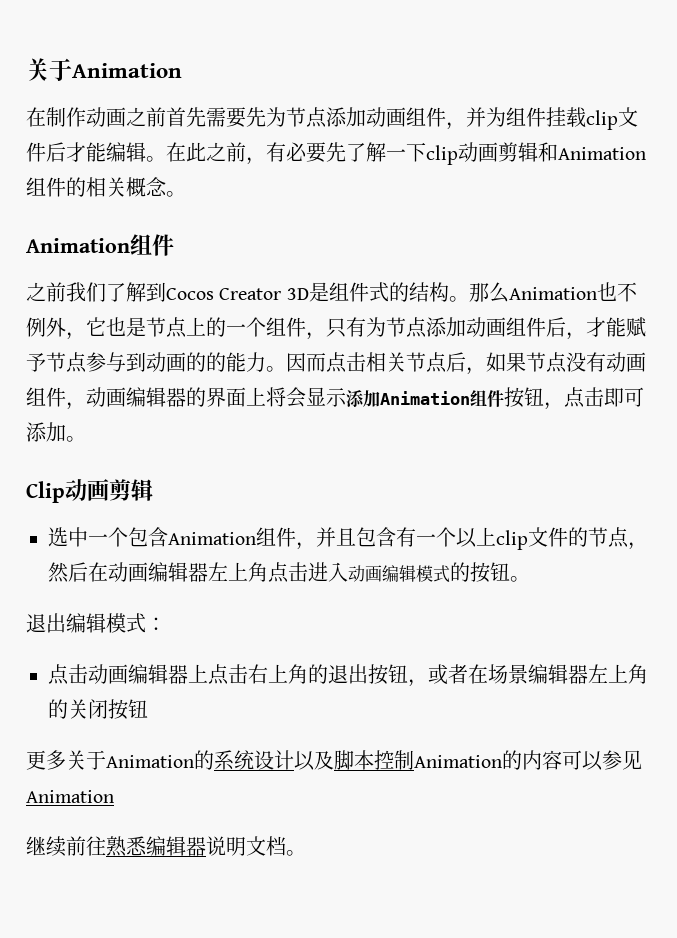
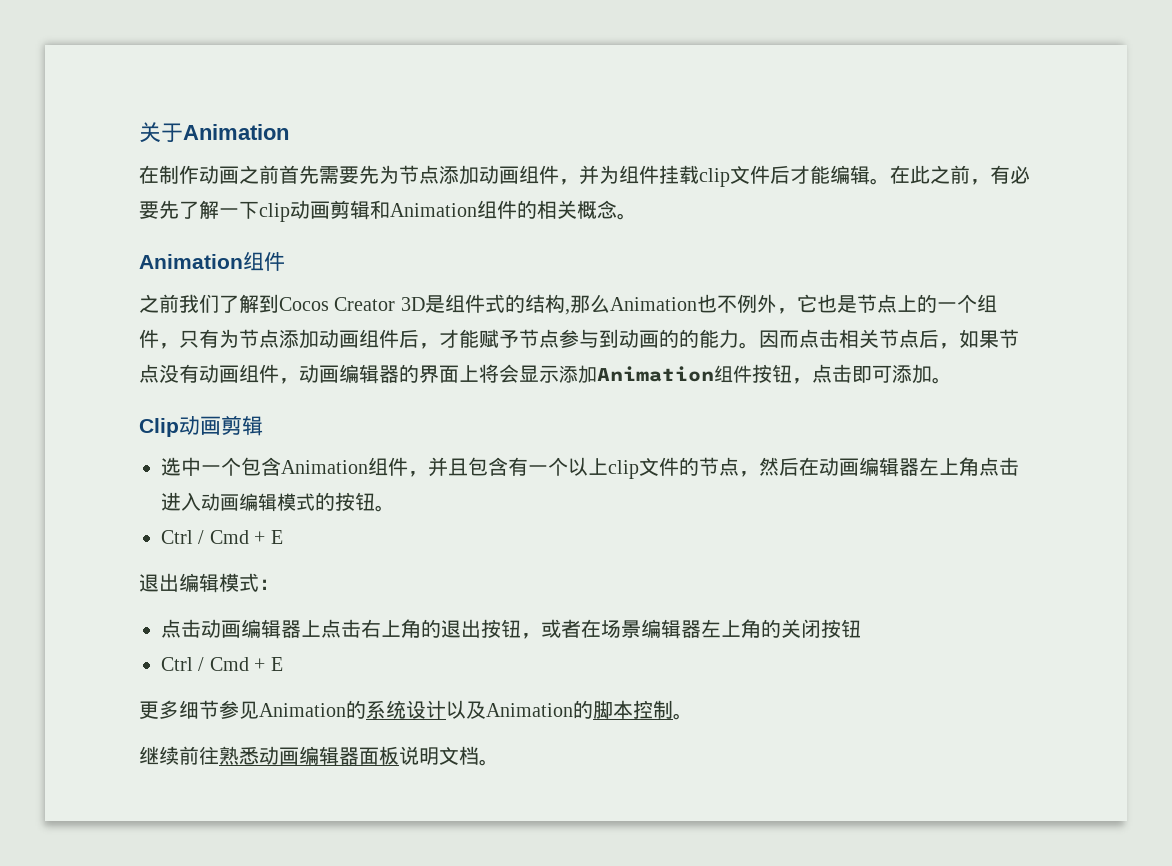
[448,296,469,302] 。 -> [564,309,570,315] ,
(530, 579) none -> [161,530,283,544] // Ctrl / Cmd + E
(148, 708) none -> [161,657,283,671] // Ctrl / Cmd + E
[66,750,106,770] 关于 -> [179,700,259,719] 细节参见
(334, 760) none -> [486,700,593,719] Animation的
[414,750,642,771] [26,790,114,803] Animation的内容可以参见Animation -> [673,713,693,720] 。
[146,836,206,856] 编辑器 -> [259,746,399,766] 动画编辑器面板

